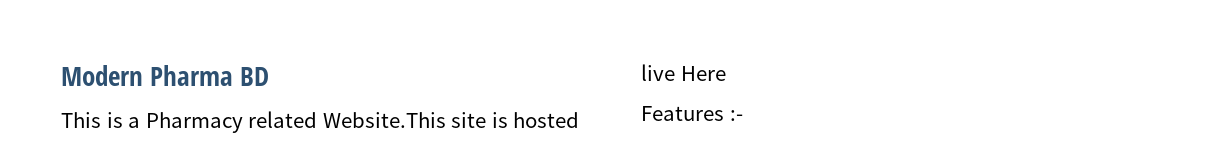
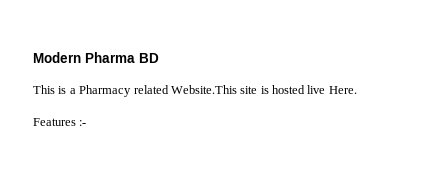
[680,66,726,81] Here -> [328,86,357,94] Here.

